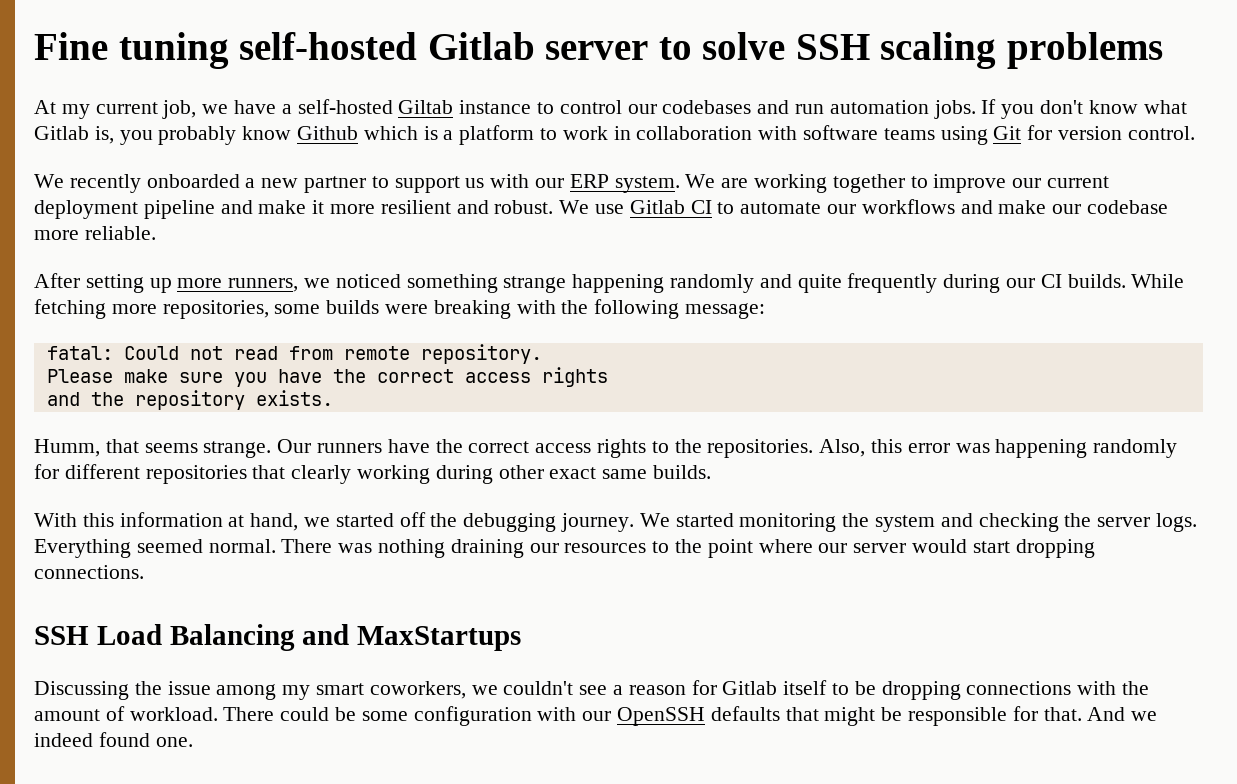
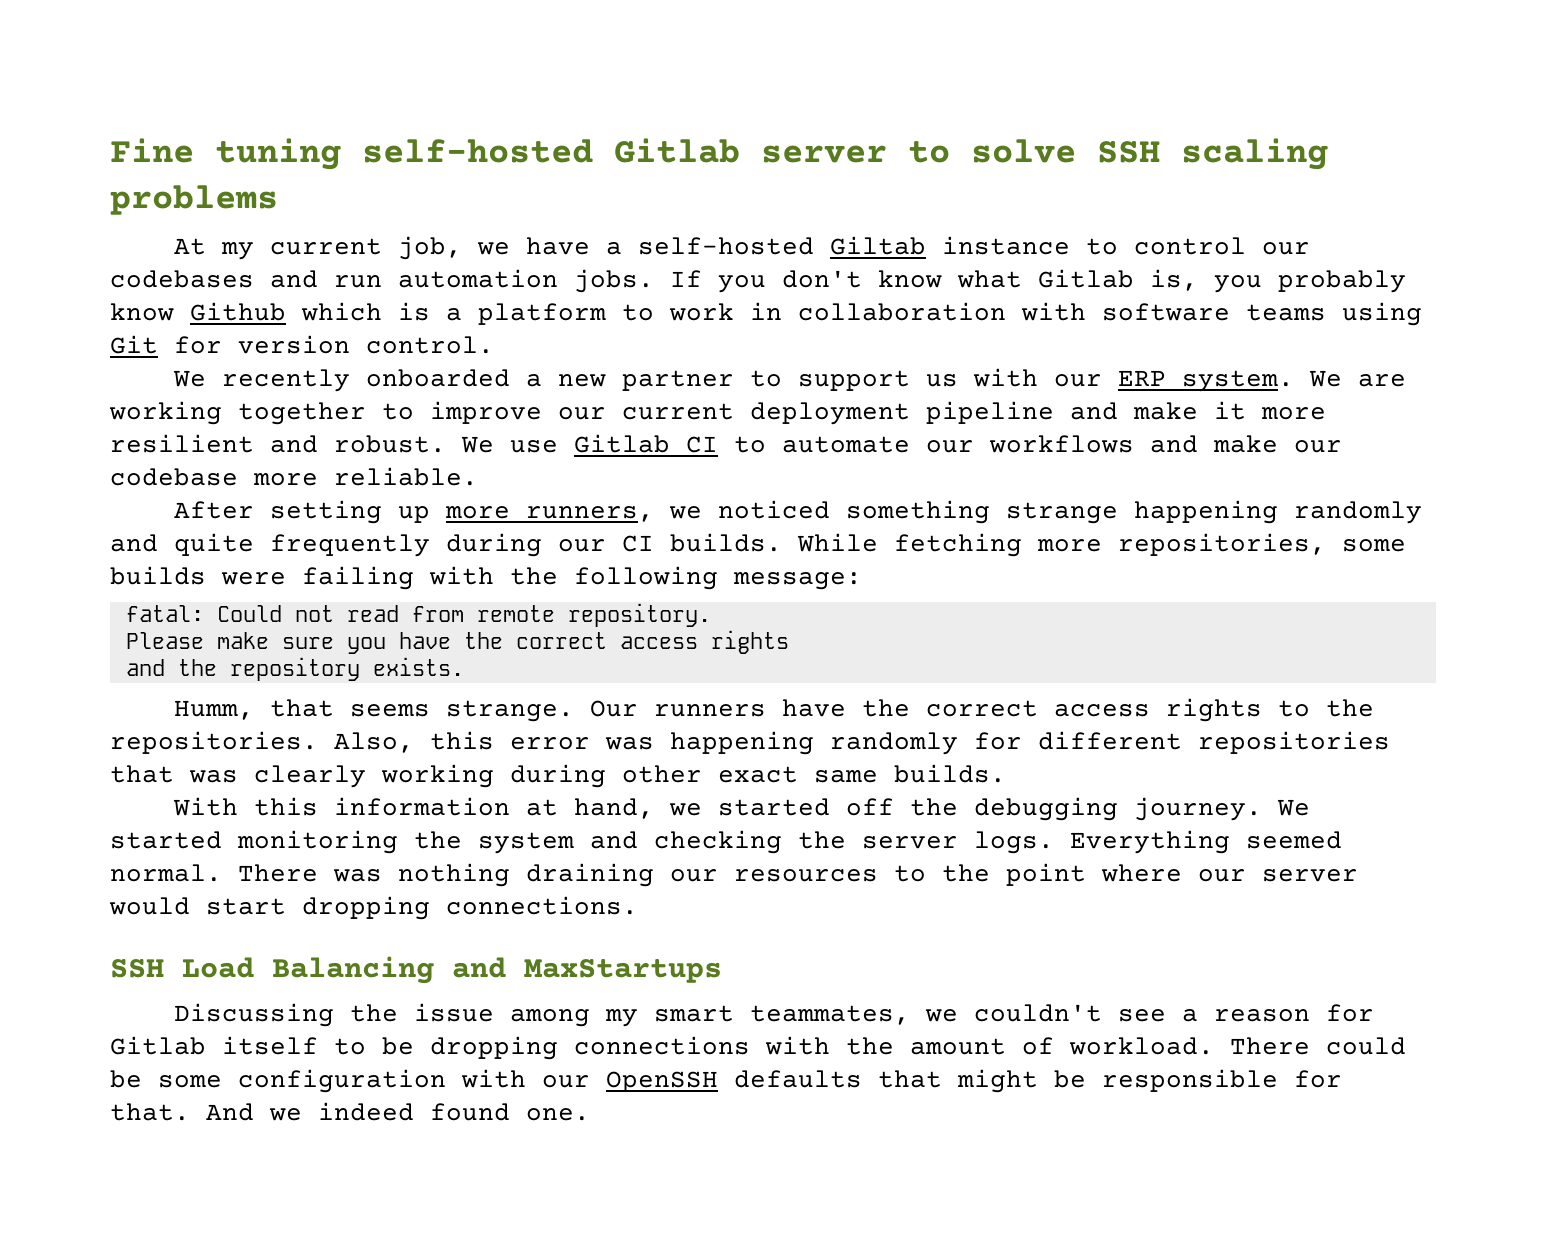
[433,300,511,319] breaking -> [302,566,414,590] failing
(286, 472) none -> [189,770,238,783] was
[369,681,466,699] coworkers, -> [749,1005,910,1025] teammates,

